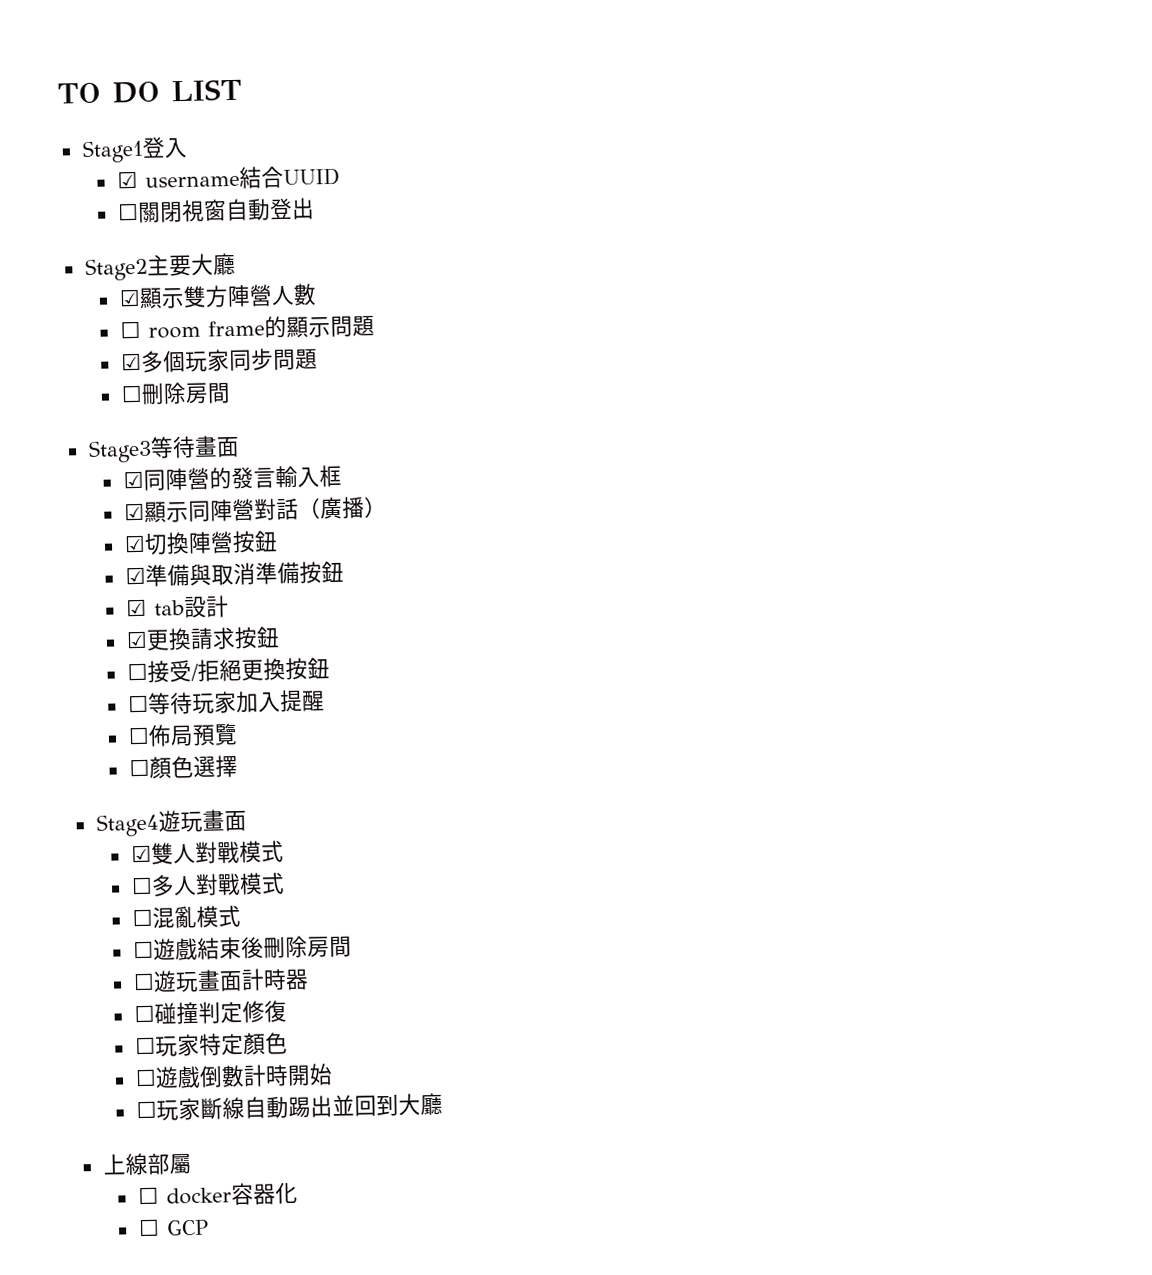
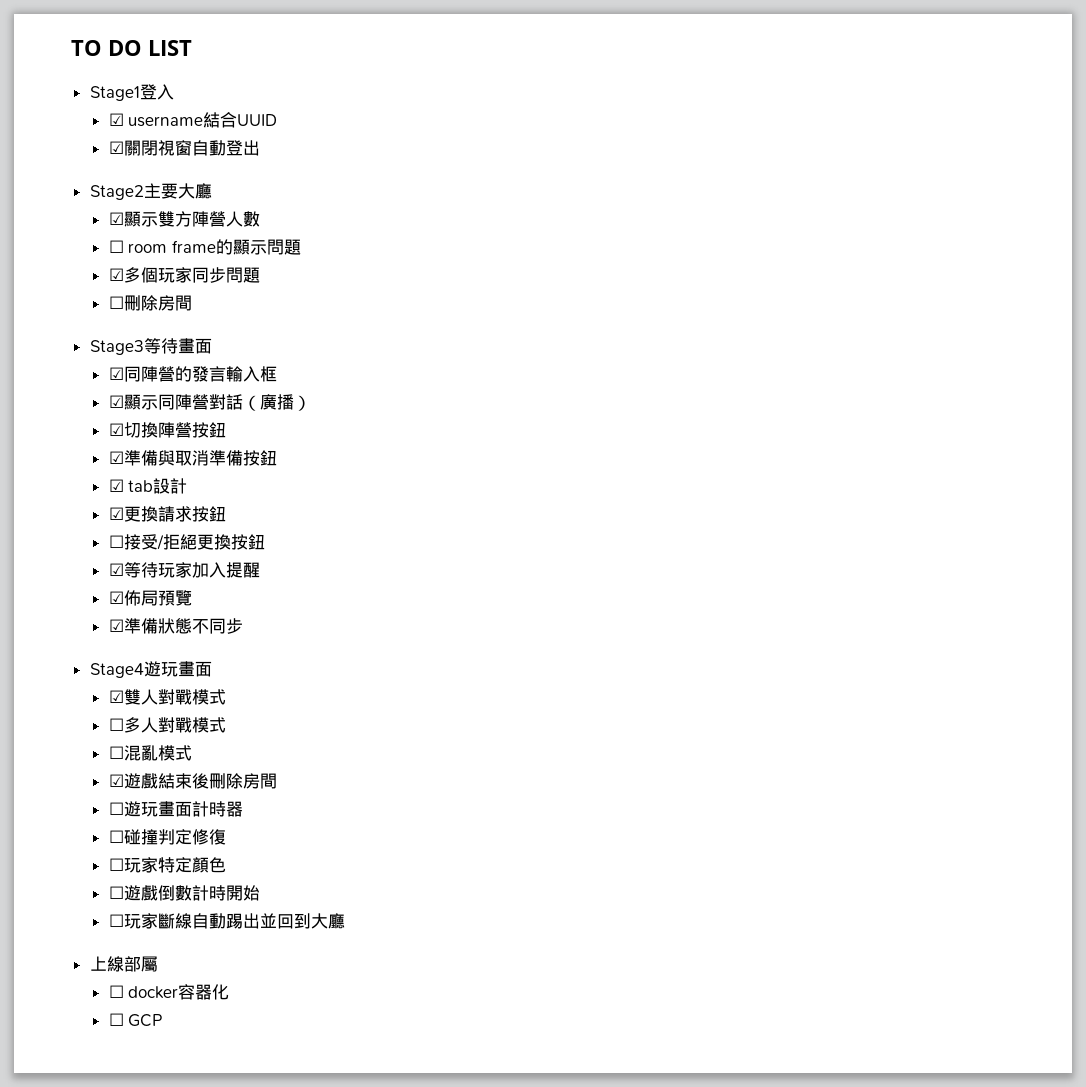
[116,202,139,221] ☐ -> [108,141,124,154] ☑
[127,694,149,713] ☐ -> [108,563,124,576] ☑
[127,726,150,745] ☐ -> [108,591,124,604] ☑
[128,754,238,779] ☐顏色選擇 -> [108,618,243,634] ☑準備狀態不同步
[132,940,154,959] ☐ -> [108,774,124,787] ☑

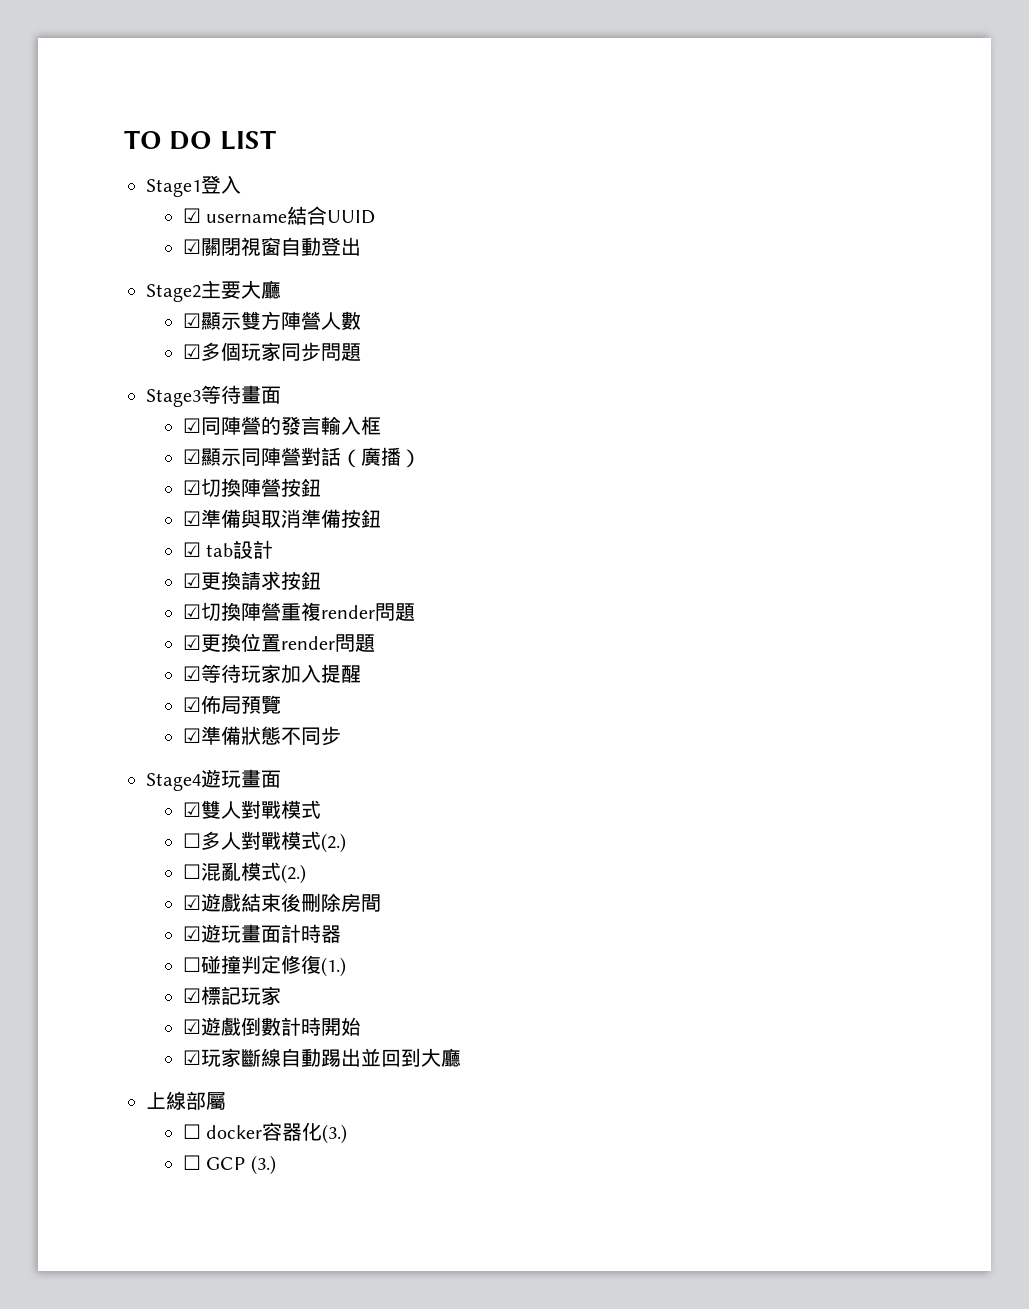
[108,239,301,255] // ☐ room frame的顯示問題 -> (361, 320) none
[108,295,192,311] // ☐刪除房間 -> (361, 352) none
[108,534,265,550] ☐接受/拒絕更換按鈕 -> [182,602,415,621] [182,633,375,652] ☑切換陣營重複render問題 // ☑更換位置render問題
(226, 725) none -> [320,833,346,853] (2.)
(192, 753) none -> [280,864,306,884] (2.)
[108,802,124,815] ☐ -> [182,926,201,941] ☑
[108,857,226,873] [108,886,124,899] // ☐玩家特定顏色 // ☐ -> [320,957,346,977] [182,986,281,1005] [182,1019,201,1034] (1.) // ☑標記玩家 // ☑
[108,914,124,927] ☐ -> [182,1050,201,1065] ☑
(230, 992) none -> [322,1124,348,1144] (3.)
(163, 1020) none -> [250,1155,276,1175] (3.)

